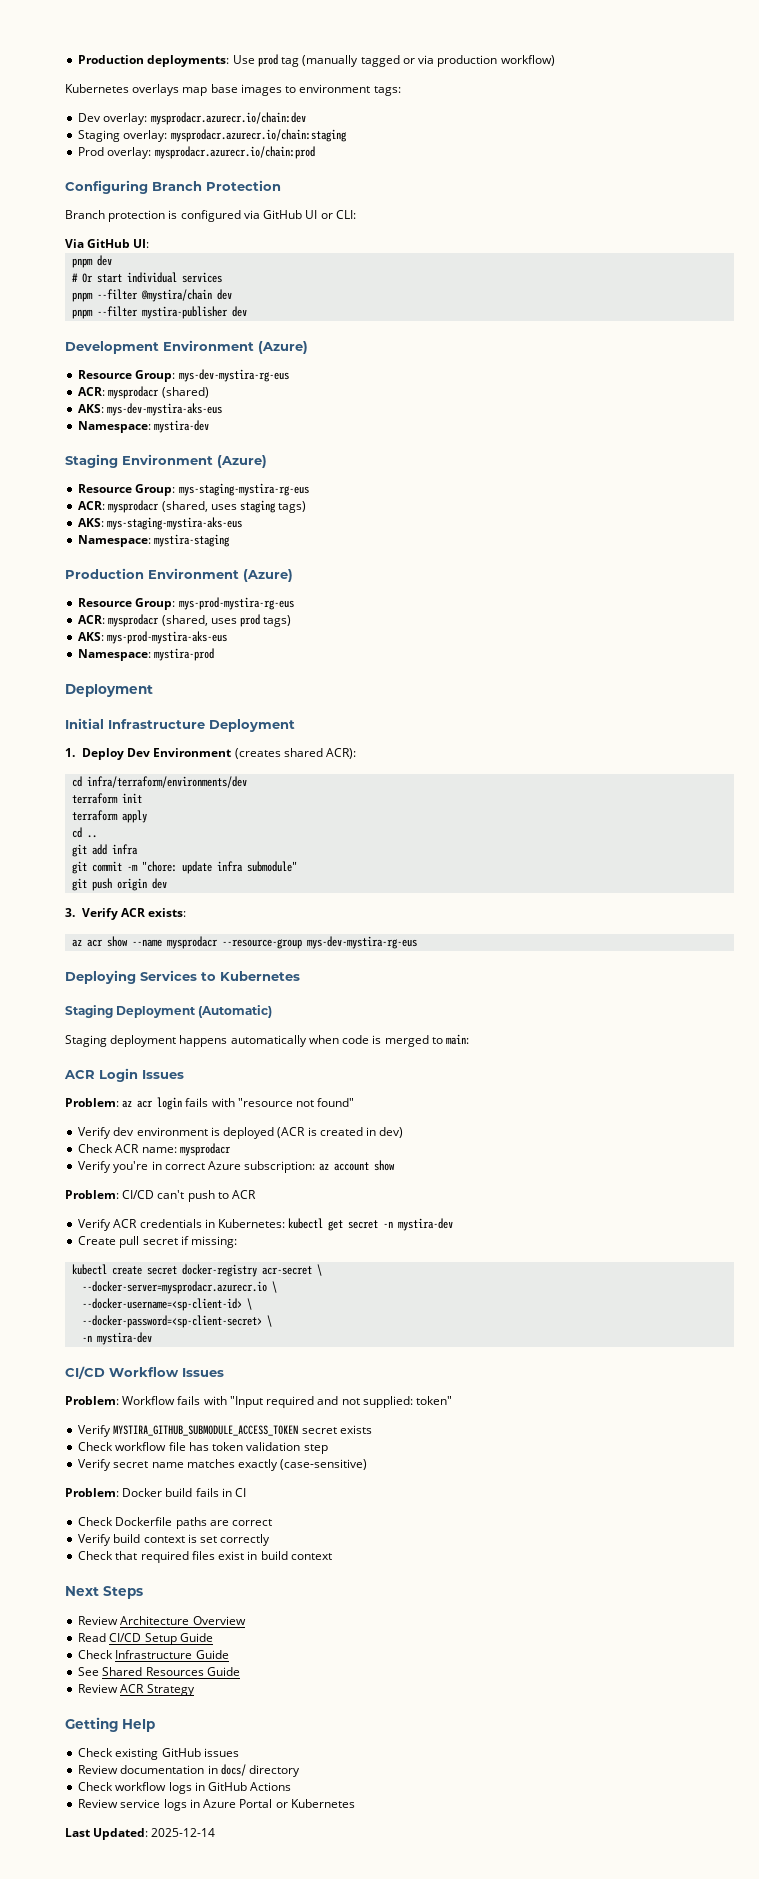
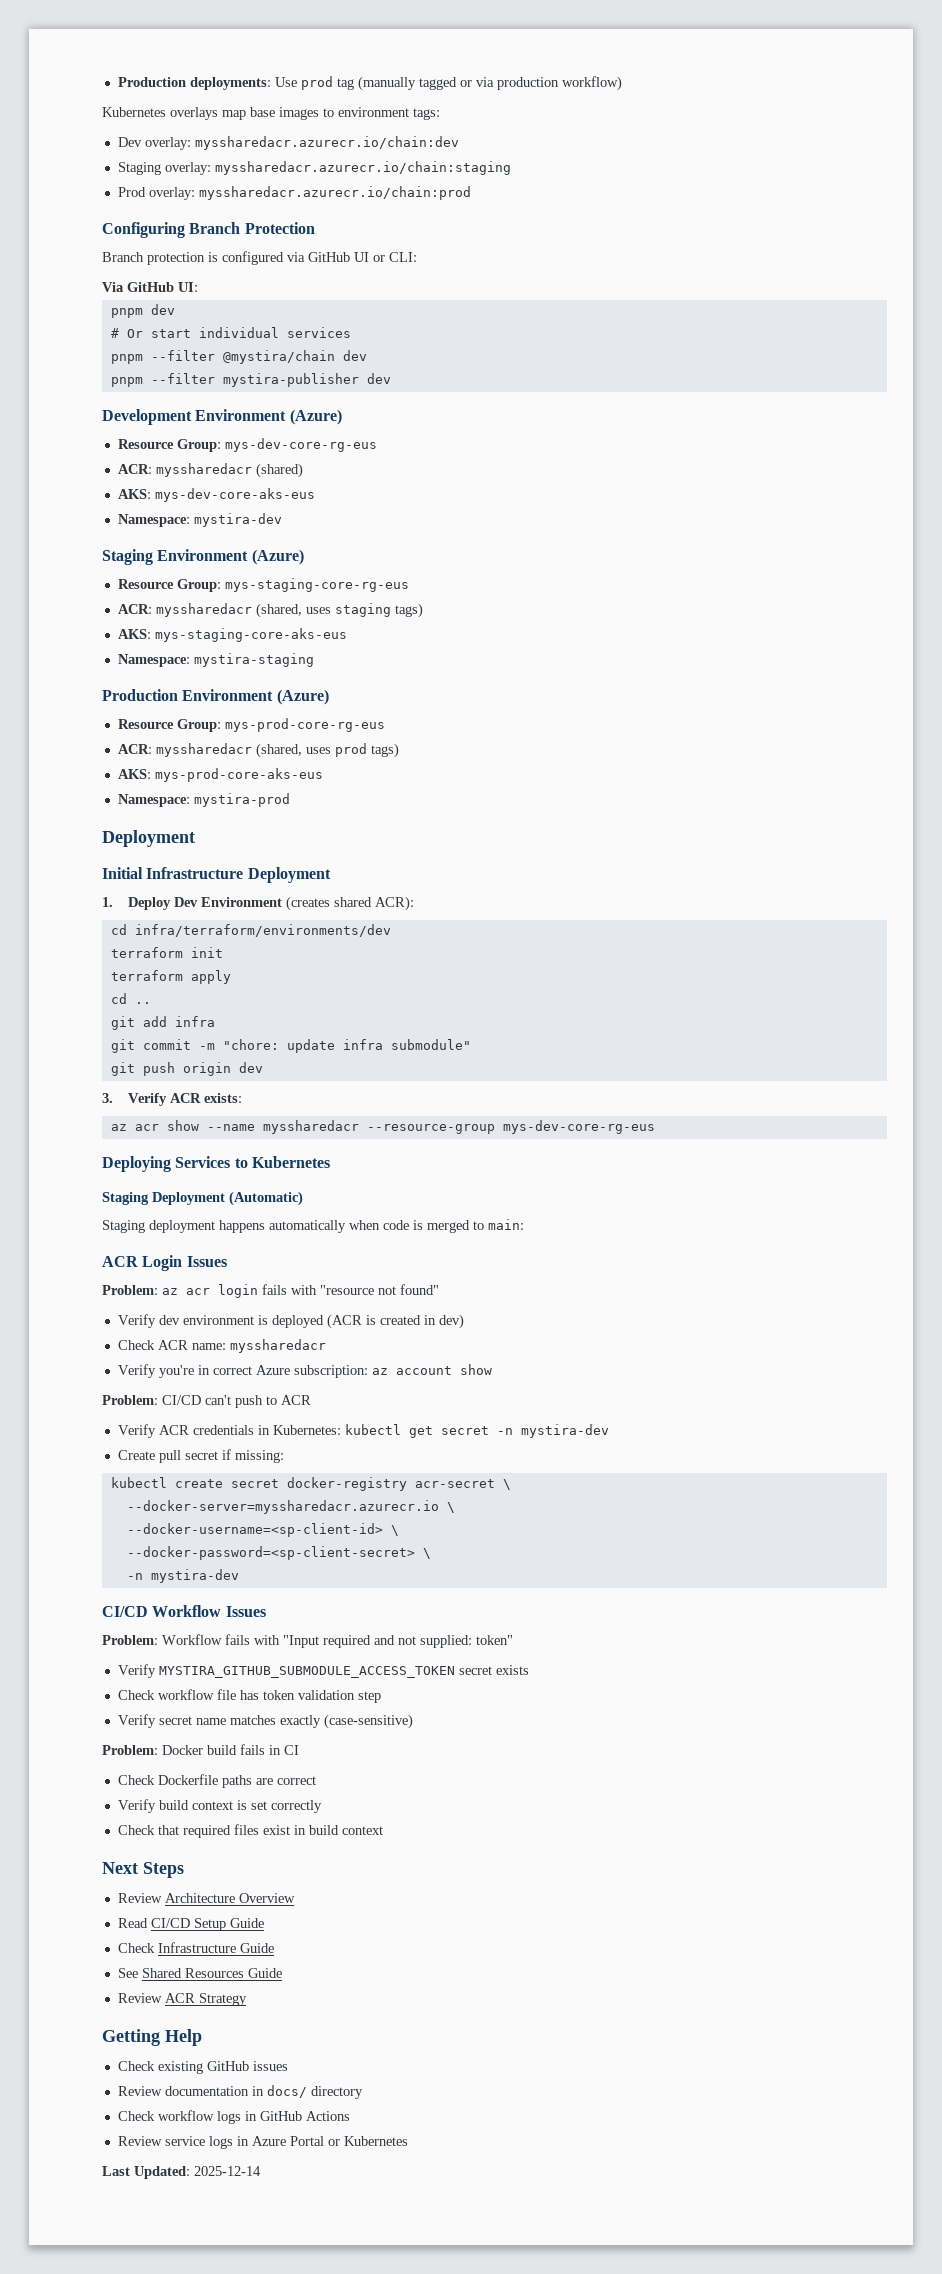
[150,112,306,125] mysprodacr.azurecr.io/chain:dev -> [194,136,459,150] myssharedacr.azurecr.io/chain:dev
[170,129,347,142] mysprodacr.azurecr.io/chain:staging -> [214,161,511,175] myssharedacr.azurecr.io/chain:staging
[154,146,315,159] mysprodacr.azurecr.io/chain:prod -> [198,186,471,200] myssharedacr.azurecr.io/chain:prod
[178,369,289,382] [78,386,160,399] mys-dev-mystira-rg-eus // ACR: mysprodacr -> [224,438,377,452] [117,463,252,477] mys-dev-core-rg-eus // ACR: myssharedacr
[107,403,223,416] mys-dev-mystira-aks-eus -> [154,488,315,502] mys-dev-core-aks-eus
[178,483,309,496] [78,500,160,513] mys-staging-mystira-rg-eus // ACR: mysprodacr -> [224,578,409,592] [117,603,252,617] mys-staging-core-rg-eus // ACR: myssharedacr
[107,517,243,530] mys-staging-mystira-aks-eus -> [154,628,347,642] mys-staging-core-aks-eus
[178,597,294,610] [78,614,160,627] mys-prod-mystira-rg-eus // ACR: mysprodacr -> [224,718,385,732] [117,743,252,757] mys-prod-core-rg-eus // ACR: myssharedacr
[107,631,228,644] mys-prod-mystira-aks-eus -> [154,768,323,782] mys-prod-core-aks-eus
[167,936,418,949] mysprodacr --resource-group mys-dev-mystira-rg-eus -> [262,1120,655,1134] myssharedacr --resource-group mys-dev-core-rg-eus
[179,1143,231,1156] mysprodacr -> [229,1339,326,1353] myssharedacr
[82,1281,268,1294] --docker-server=mysprodacr.azurecr.io -> [126,1500,439,1514] --docker-server=myssharedacr.azurecr.io

